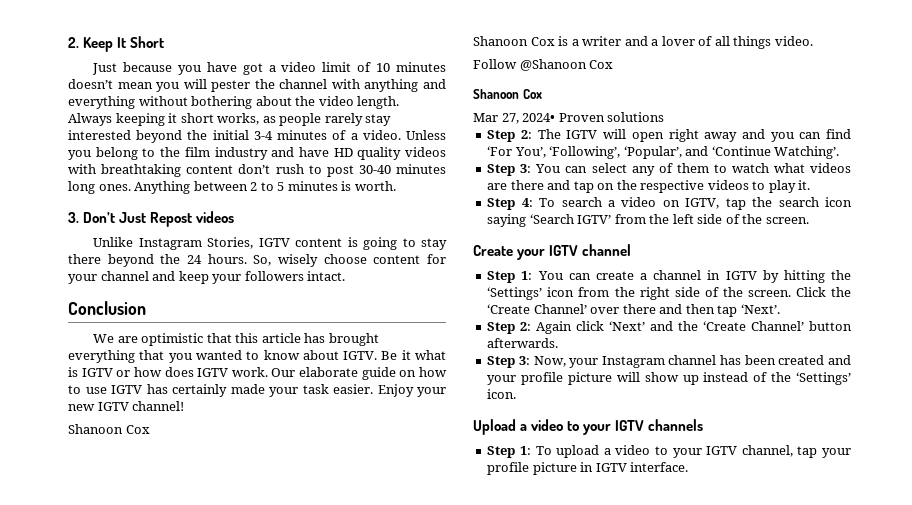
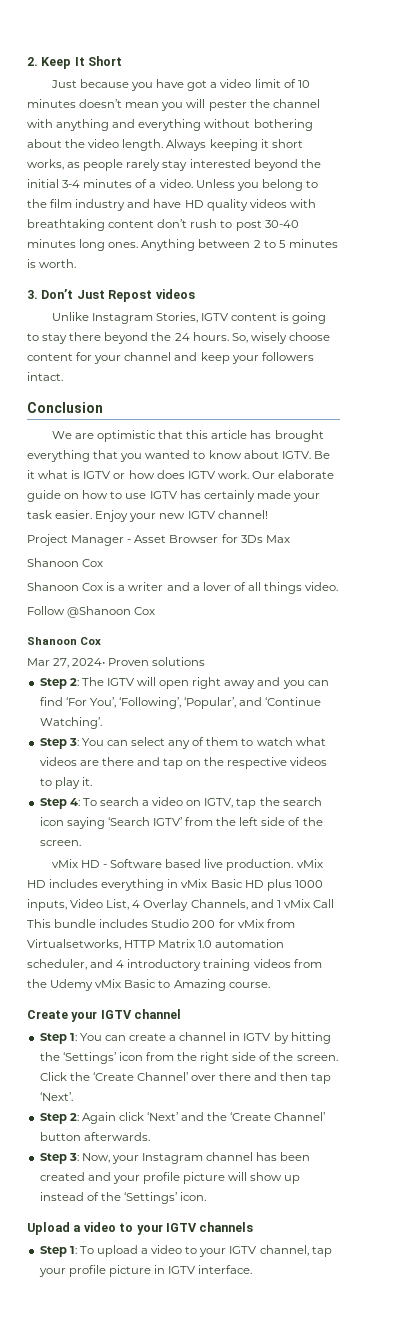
(185, 406) none -> [27,534,290,546] // Project Manager - Asset Browser for 3Ds Max
(809, 220) none -> [51,859,323,871] [27,879,323,891] [27,899,334,911] [27,919,295,928] [27,939,285,950] [27,959,322,971] [27,979,270,991] // vMix HD - Software based live production. vMix HD includes everything in vMix Basic HD plus 1000 inputs, Video List, 4 Overlay Channels, and 1 vMix Call This bundle includes Studio 200 for vMix from Virtualsetworks, HTTP Matrix 1.0 automation scheduler, and 4 introductory training videos from the Udemy vMix Basic to Amazing course.

